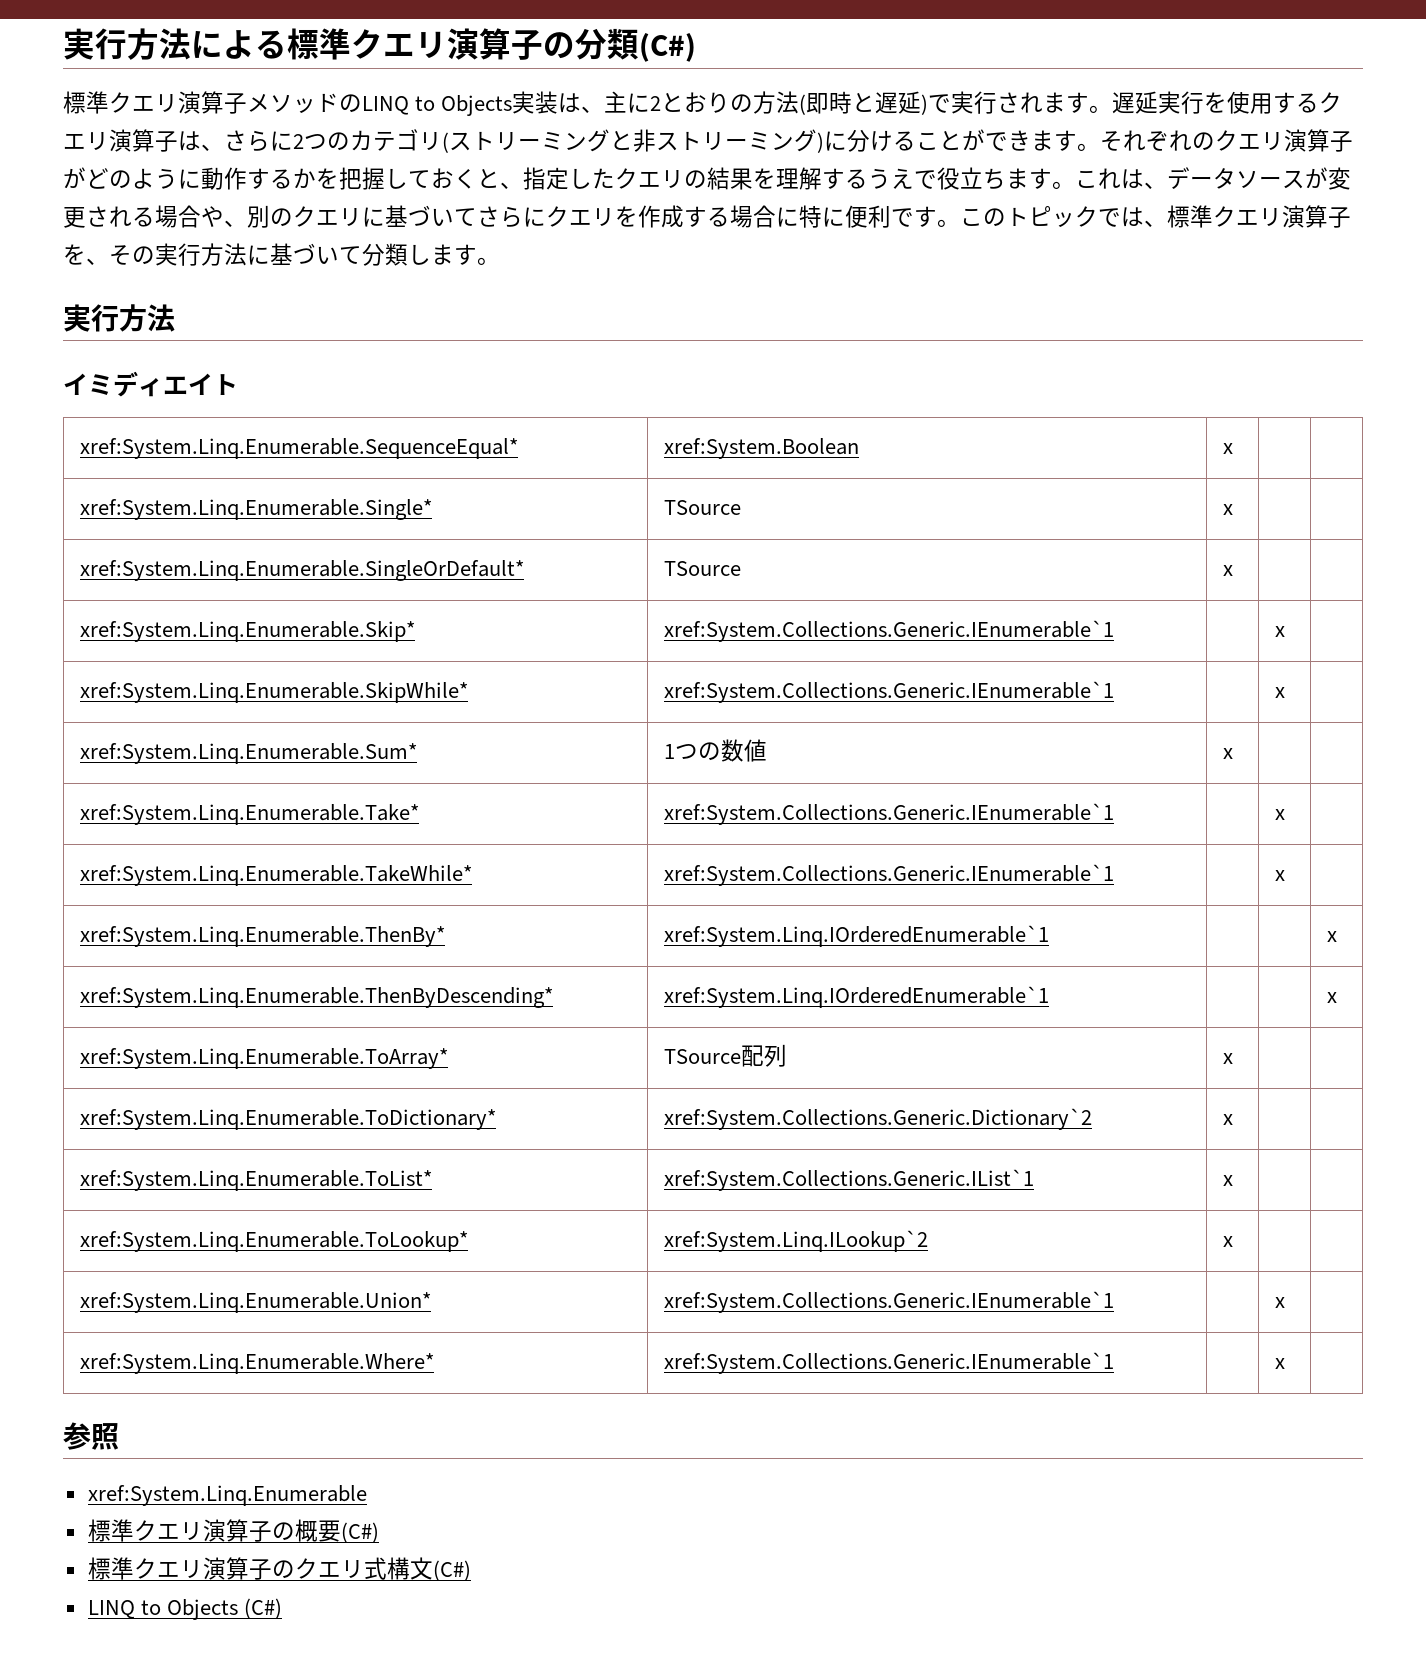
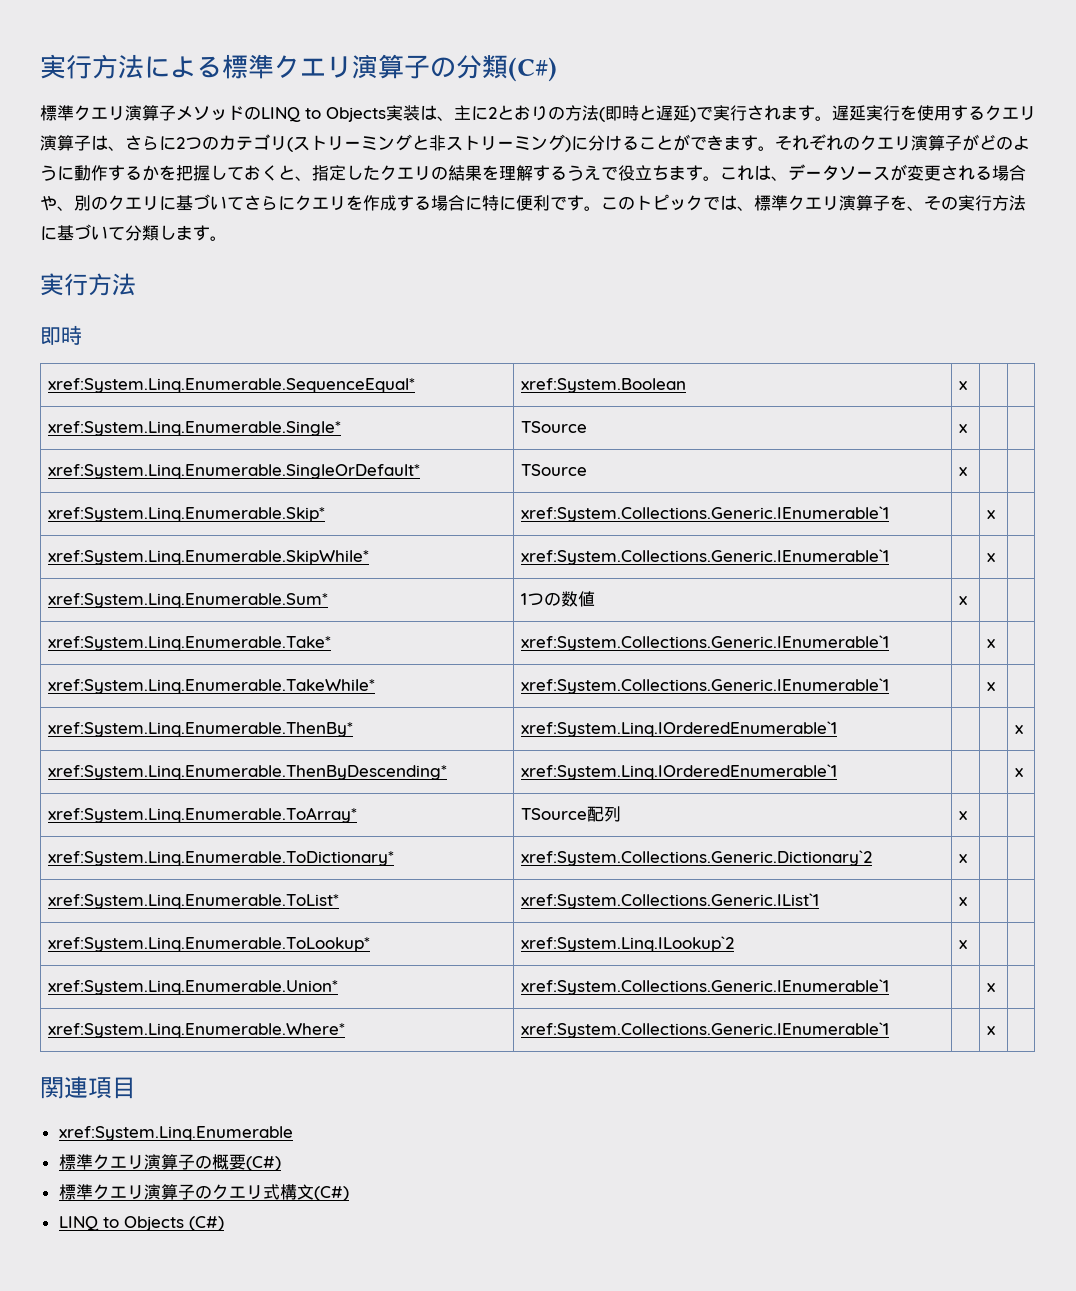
[63,371,238,397] イミディエイト -> [40,325,82,345] 即時
[63,1422,119,1450] 参照 -> [40,1076,136,1099] 関連項目

